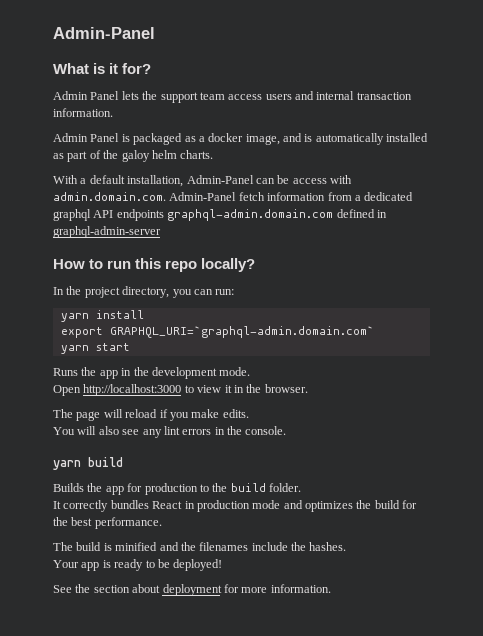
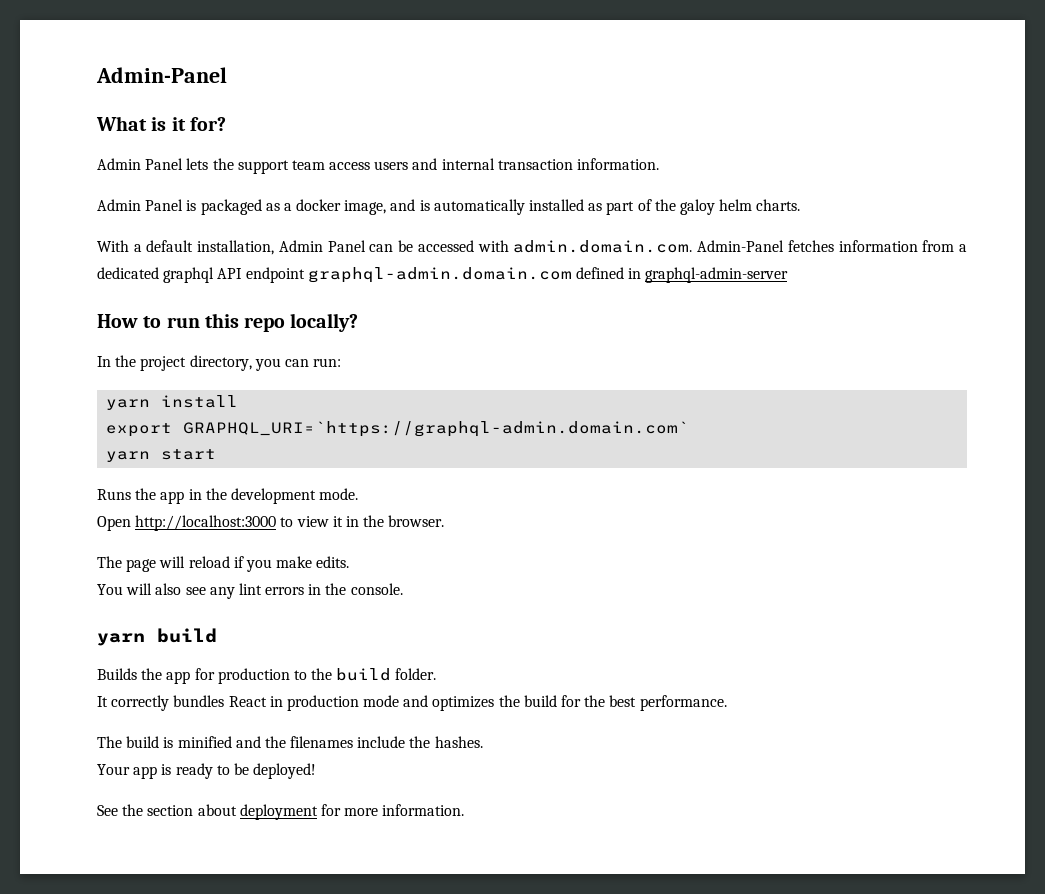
[186,175,254,184] Admin-Panel -> [278,240,366,252] Admin Panel
[292,178,327,184] access -> [417,240,474,252] accessed
[238,192,265,201] fetch -> [787,240,834,252] fetches
[116,209,164,221] endpoints -> [245,267,305,283] endpoint
[109,326,374,338] GRAPHQL_URI=`graphql-admin.domain.com` -> [183,421,690,437] GRAPHQL_URI=`https://graphql-admin.domain.com`

